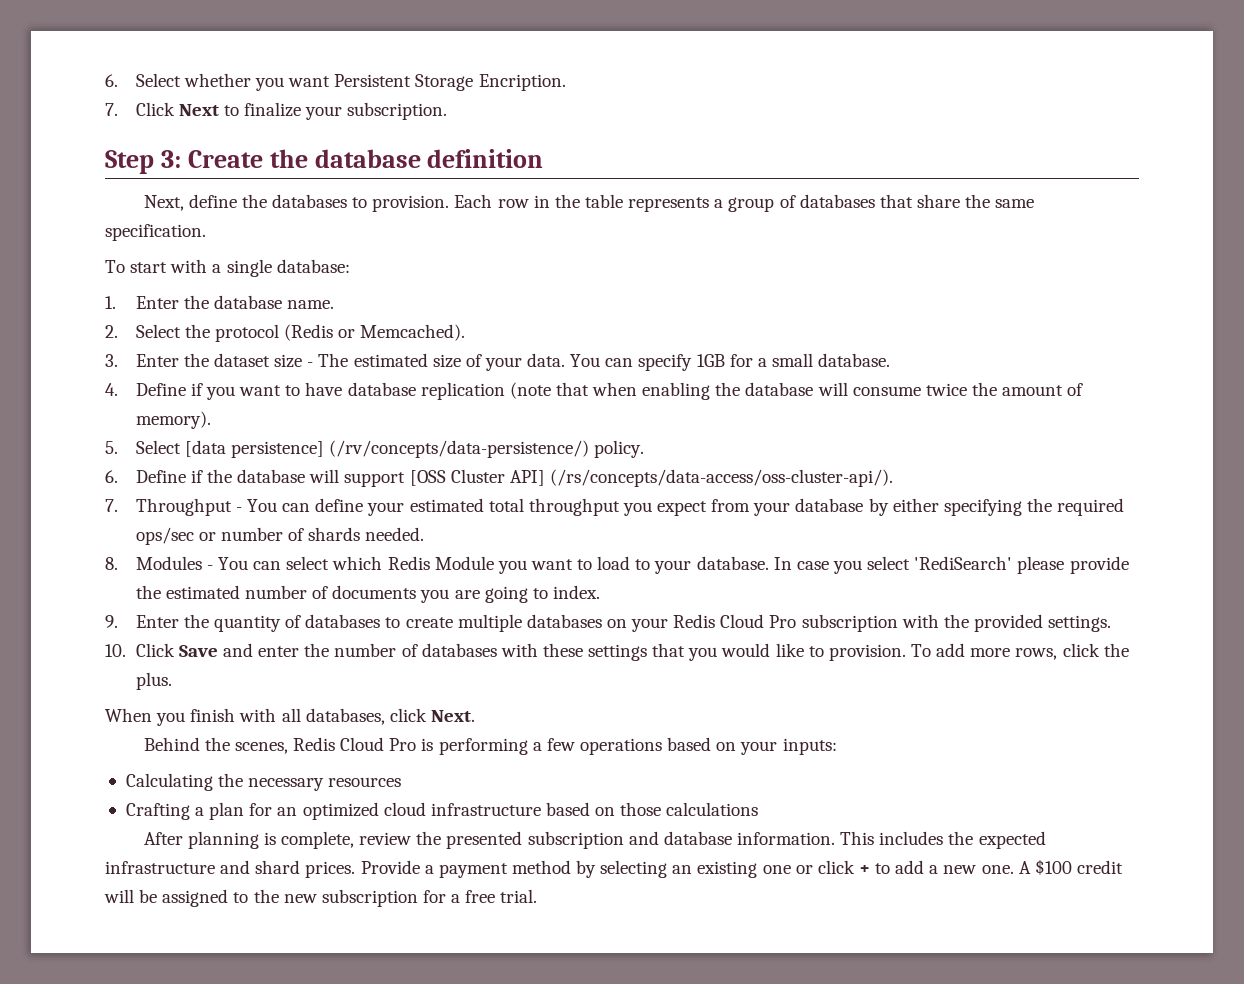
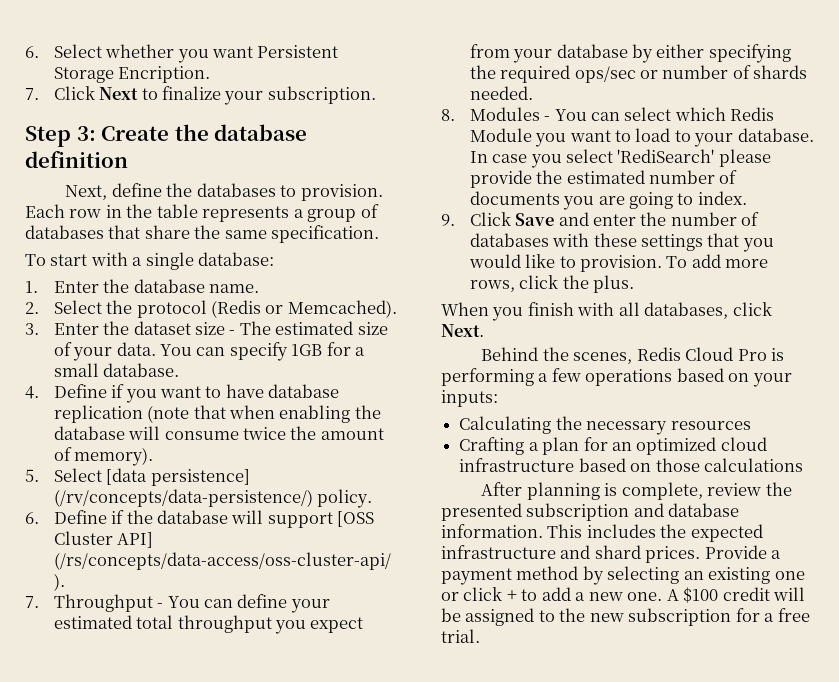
[135,614,1112,632] [105,644,126,657] Enter the quantity of databases to create multiple databases on your Redis Cloud Pro subscription with the provided settings. // 10. -> (455, 220) none

